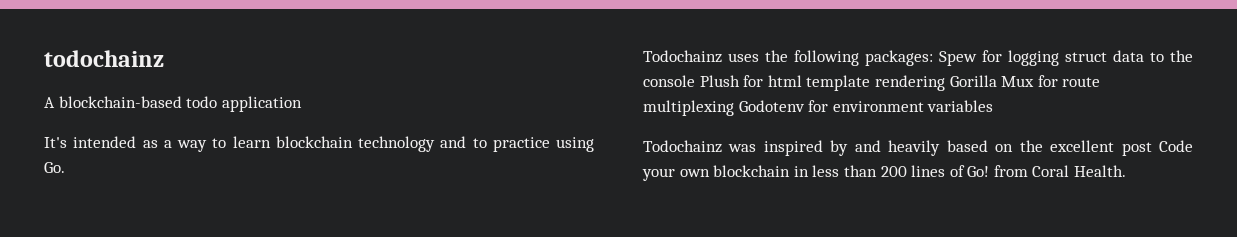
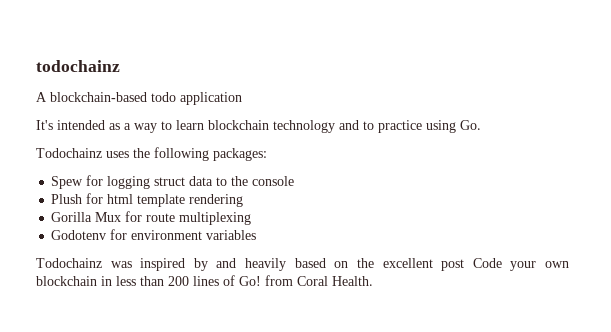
(933, 58) none -> (267, 154) //
(695, 81) none -> (295, 181) //
(945, 83) none -> (244, 200) //
(734, 108) none -> (252, 218) //

